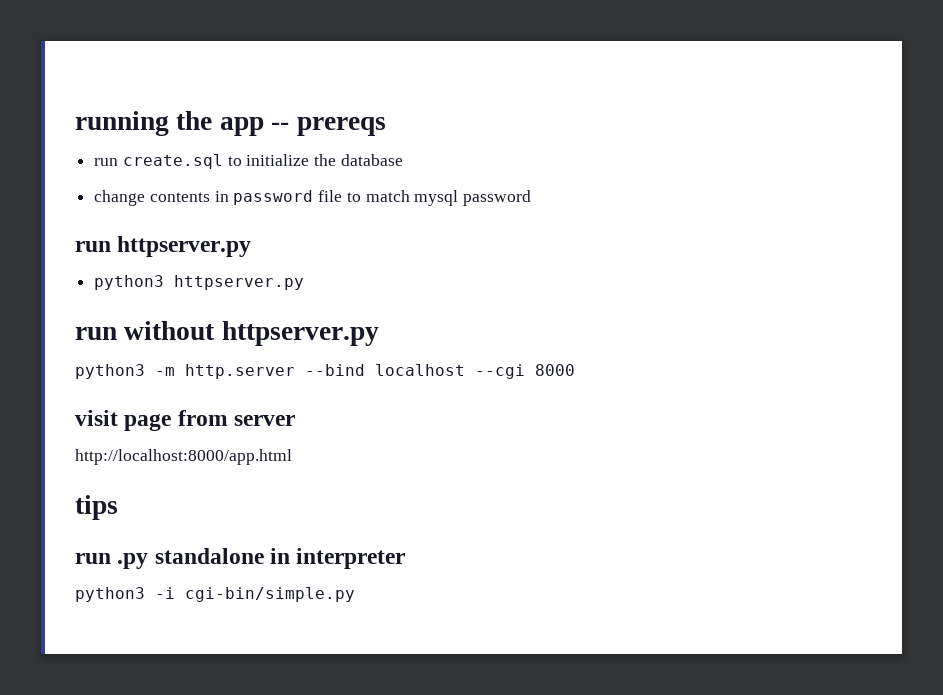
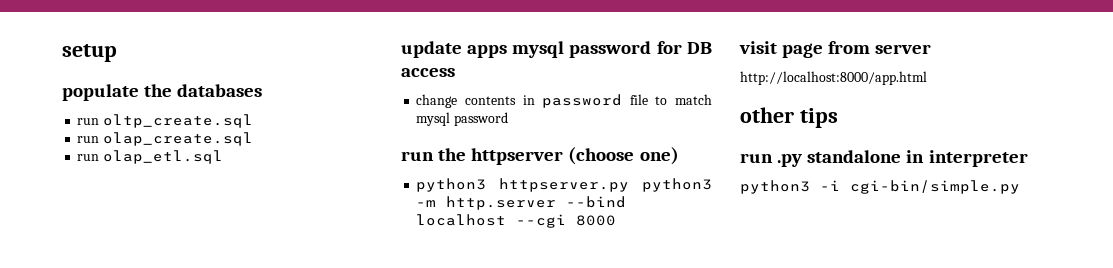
[75,111,386,136] [94,154,403,169] running the app -- prereqs // run create.sql to initialize the database -> [62,44,117,62] [62,84,263,101] [77,114,254,128] [77,132,254,146] [77,150,224,164] [401,41,712,58] [401,68,455,77] setup // populate the databases // run oltp_create.sql // run olap_create.sql // run olap_etl.sql // update apps mysql password for DB access
[117,236,252,257] httpserver.py -> [438,147,679,165] the httpserver (choose one)
[75,321,379,346] // run without httpserver.py // -> (630, 185) none
(292, 457) none -> [740,107,794,123] other

